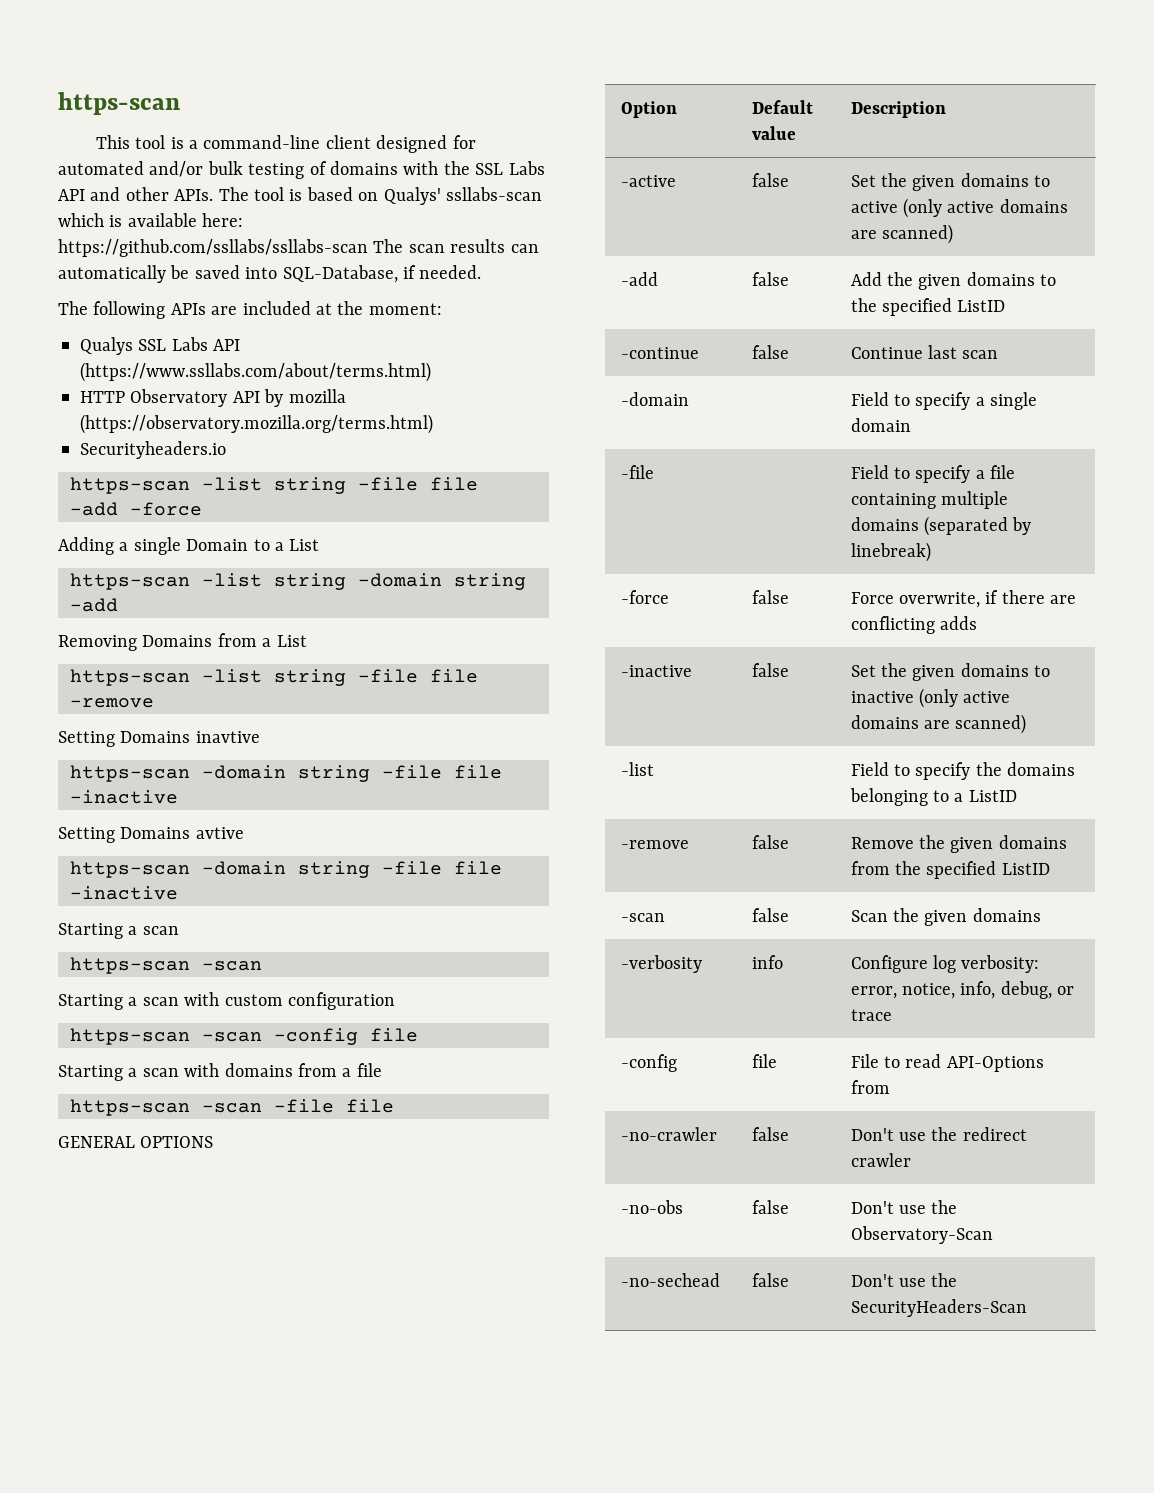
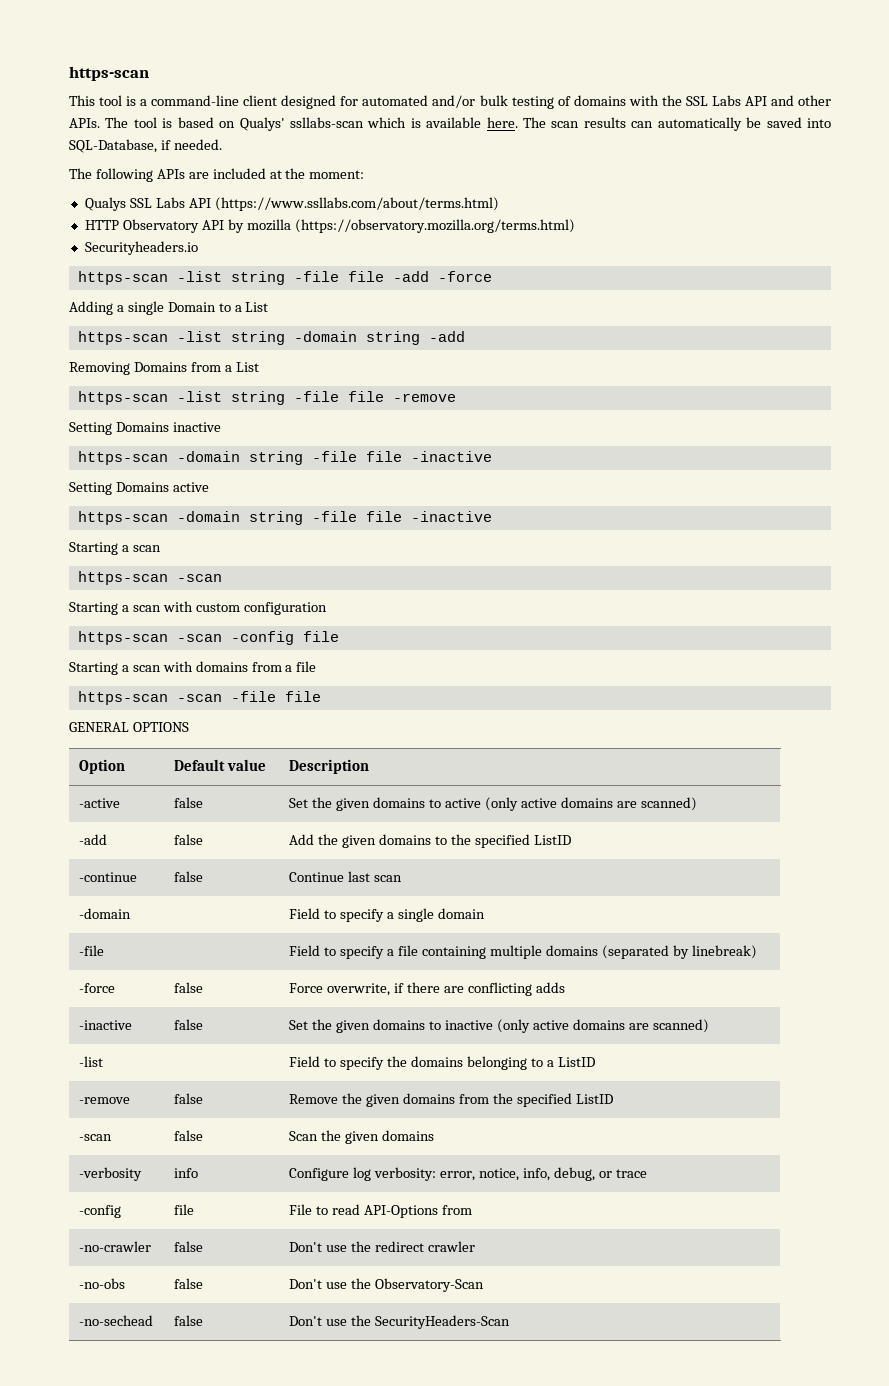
[202,213,244,227] [58,239,368,257] here: https://github.com/ssllabs/ssllabs-scan -> [486,117,518,128] here.
[195,731,260,743] inavtive -> [172,422,221,432] inactive
[195,827,244,839] avtive -> [172,482,209,492] active

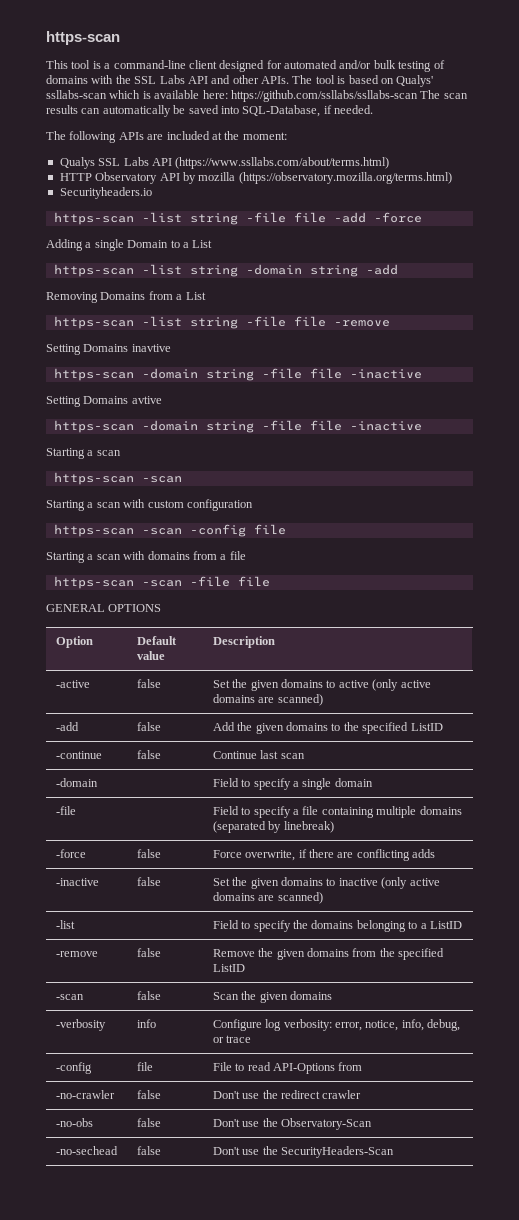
[486,117,518,128] here. -> [202,90,418,102] here: https://github.com/ssllabs/ssllabs-scan
[172,422,221,432] inactive -> [131,344,171,352] inavtive
[172,482,209,492] active -> [131,396,162,404] avtive

